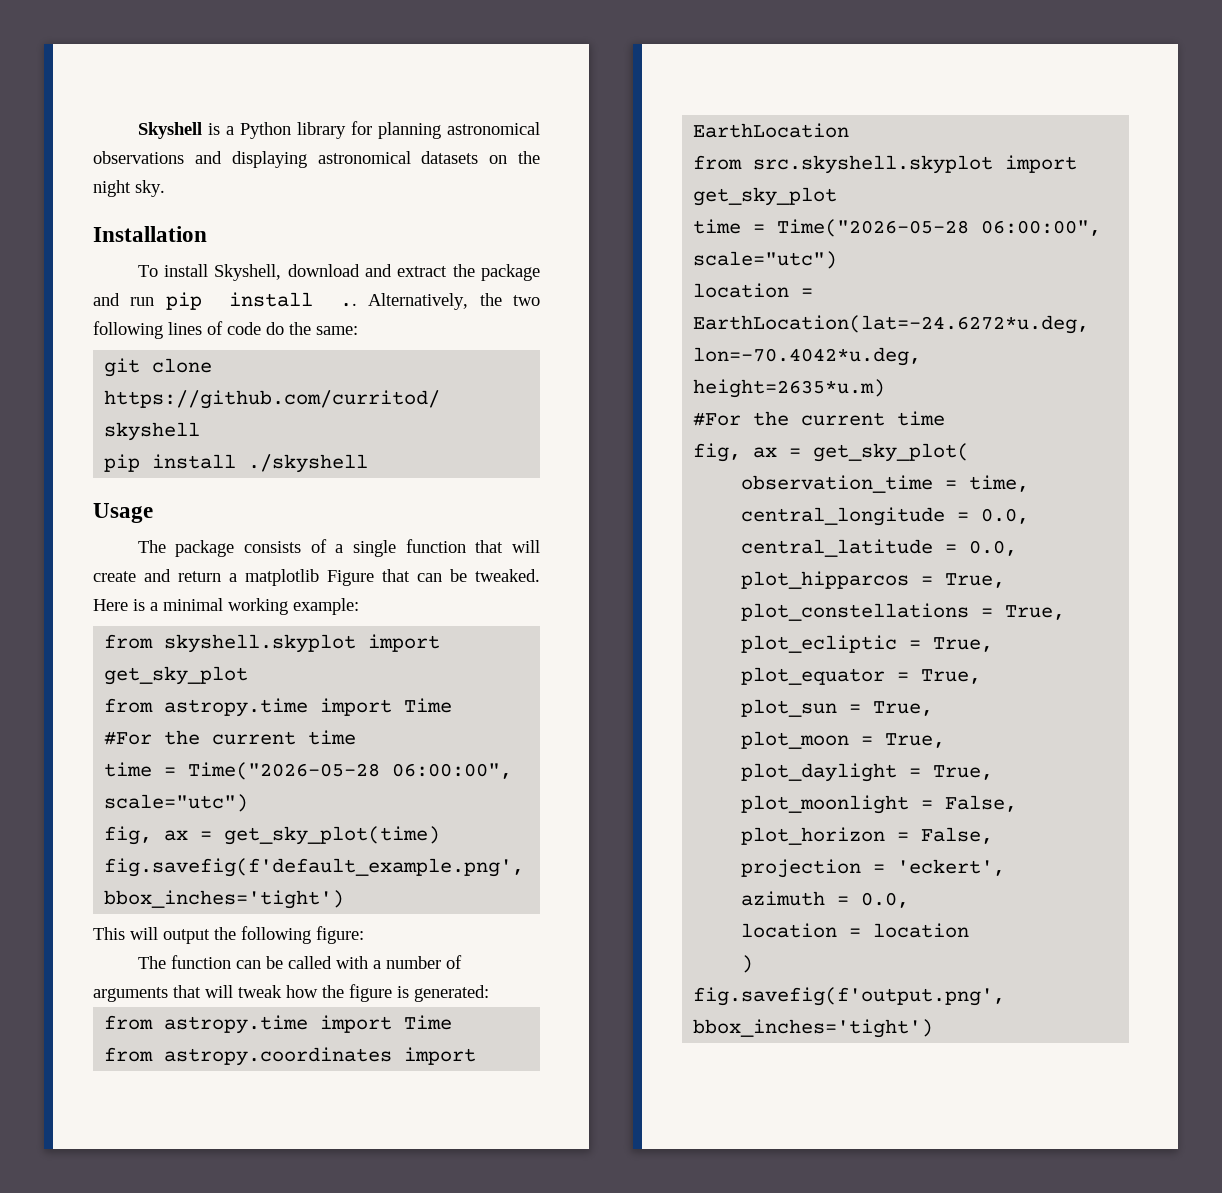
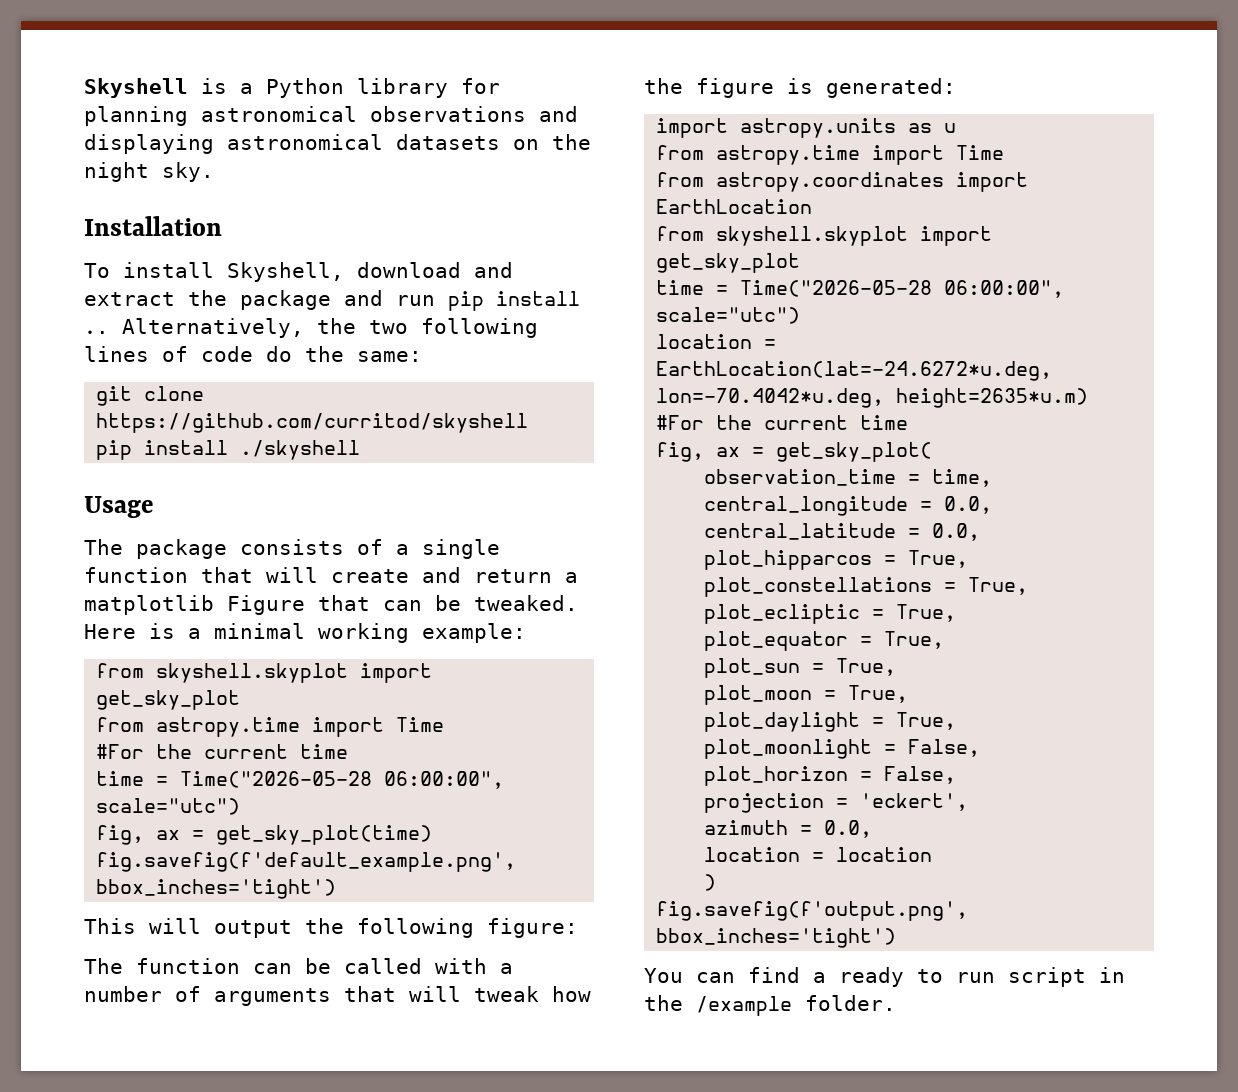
(489, 993) none -> [656,118,957,138] // import astropy.units as u
[753,155,994,174] src.skyshell.skyplot -> [716,226,909,246] skyshell.skyplot
(934, 1028) none -> [644,967,1125,987] [644,995,896,1016] // You can find a ready to run script in the /example folder.

